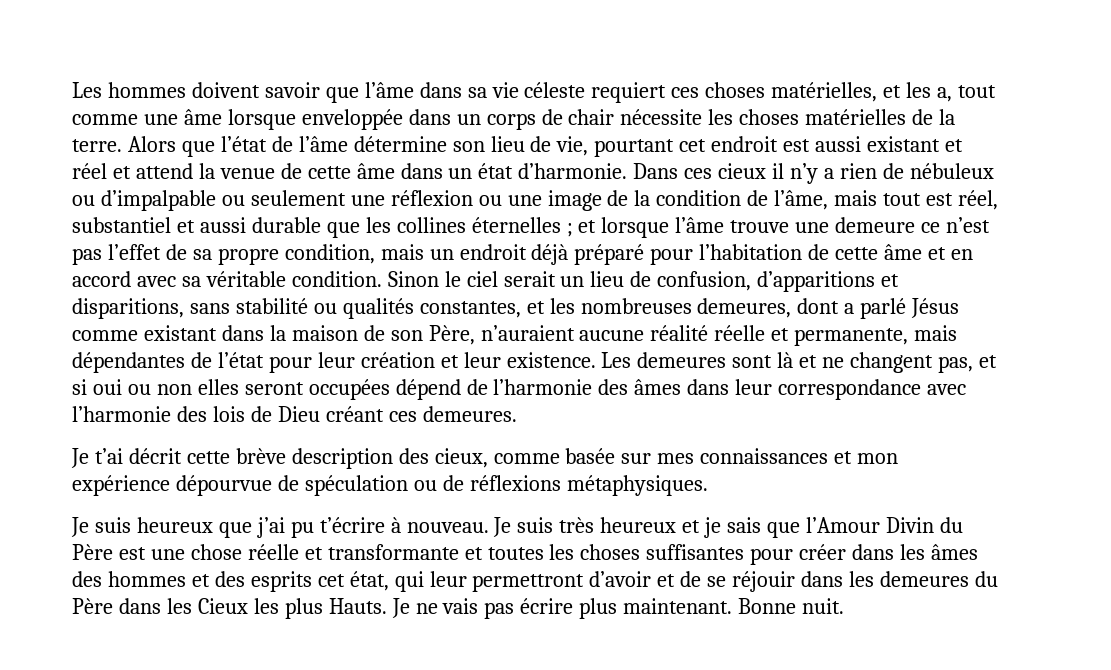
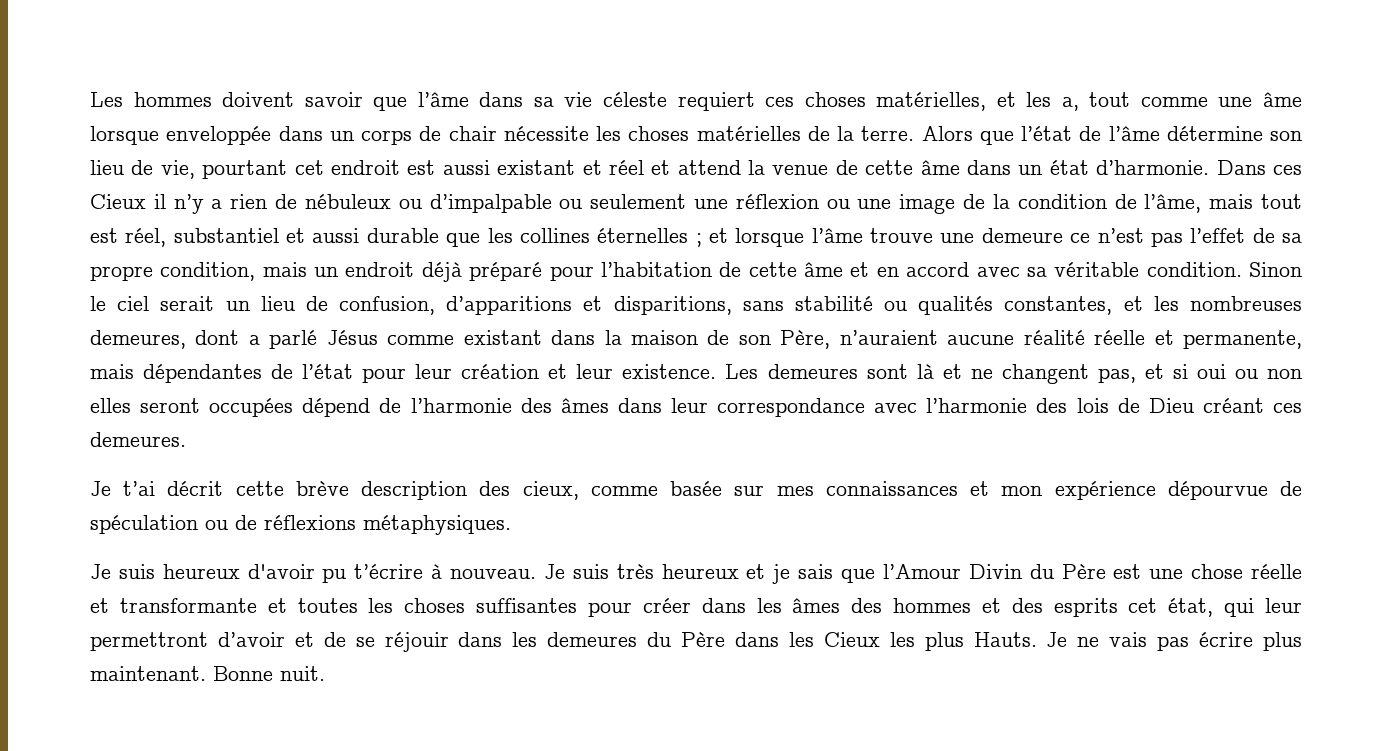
[718,163,767,179] cieux -> [90,194,146,209] Cieux
[218,517,285,538] que j’ai -> [247,564,315,579] d'avoir

